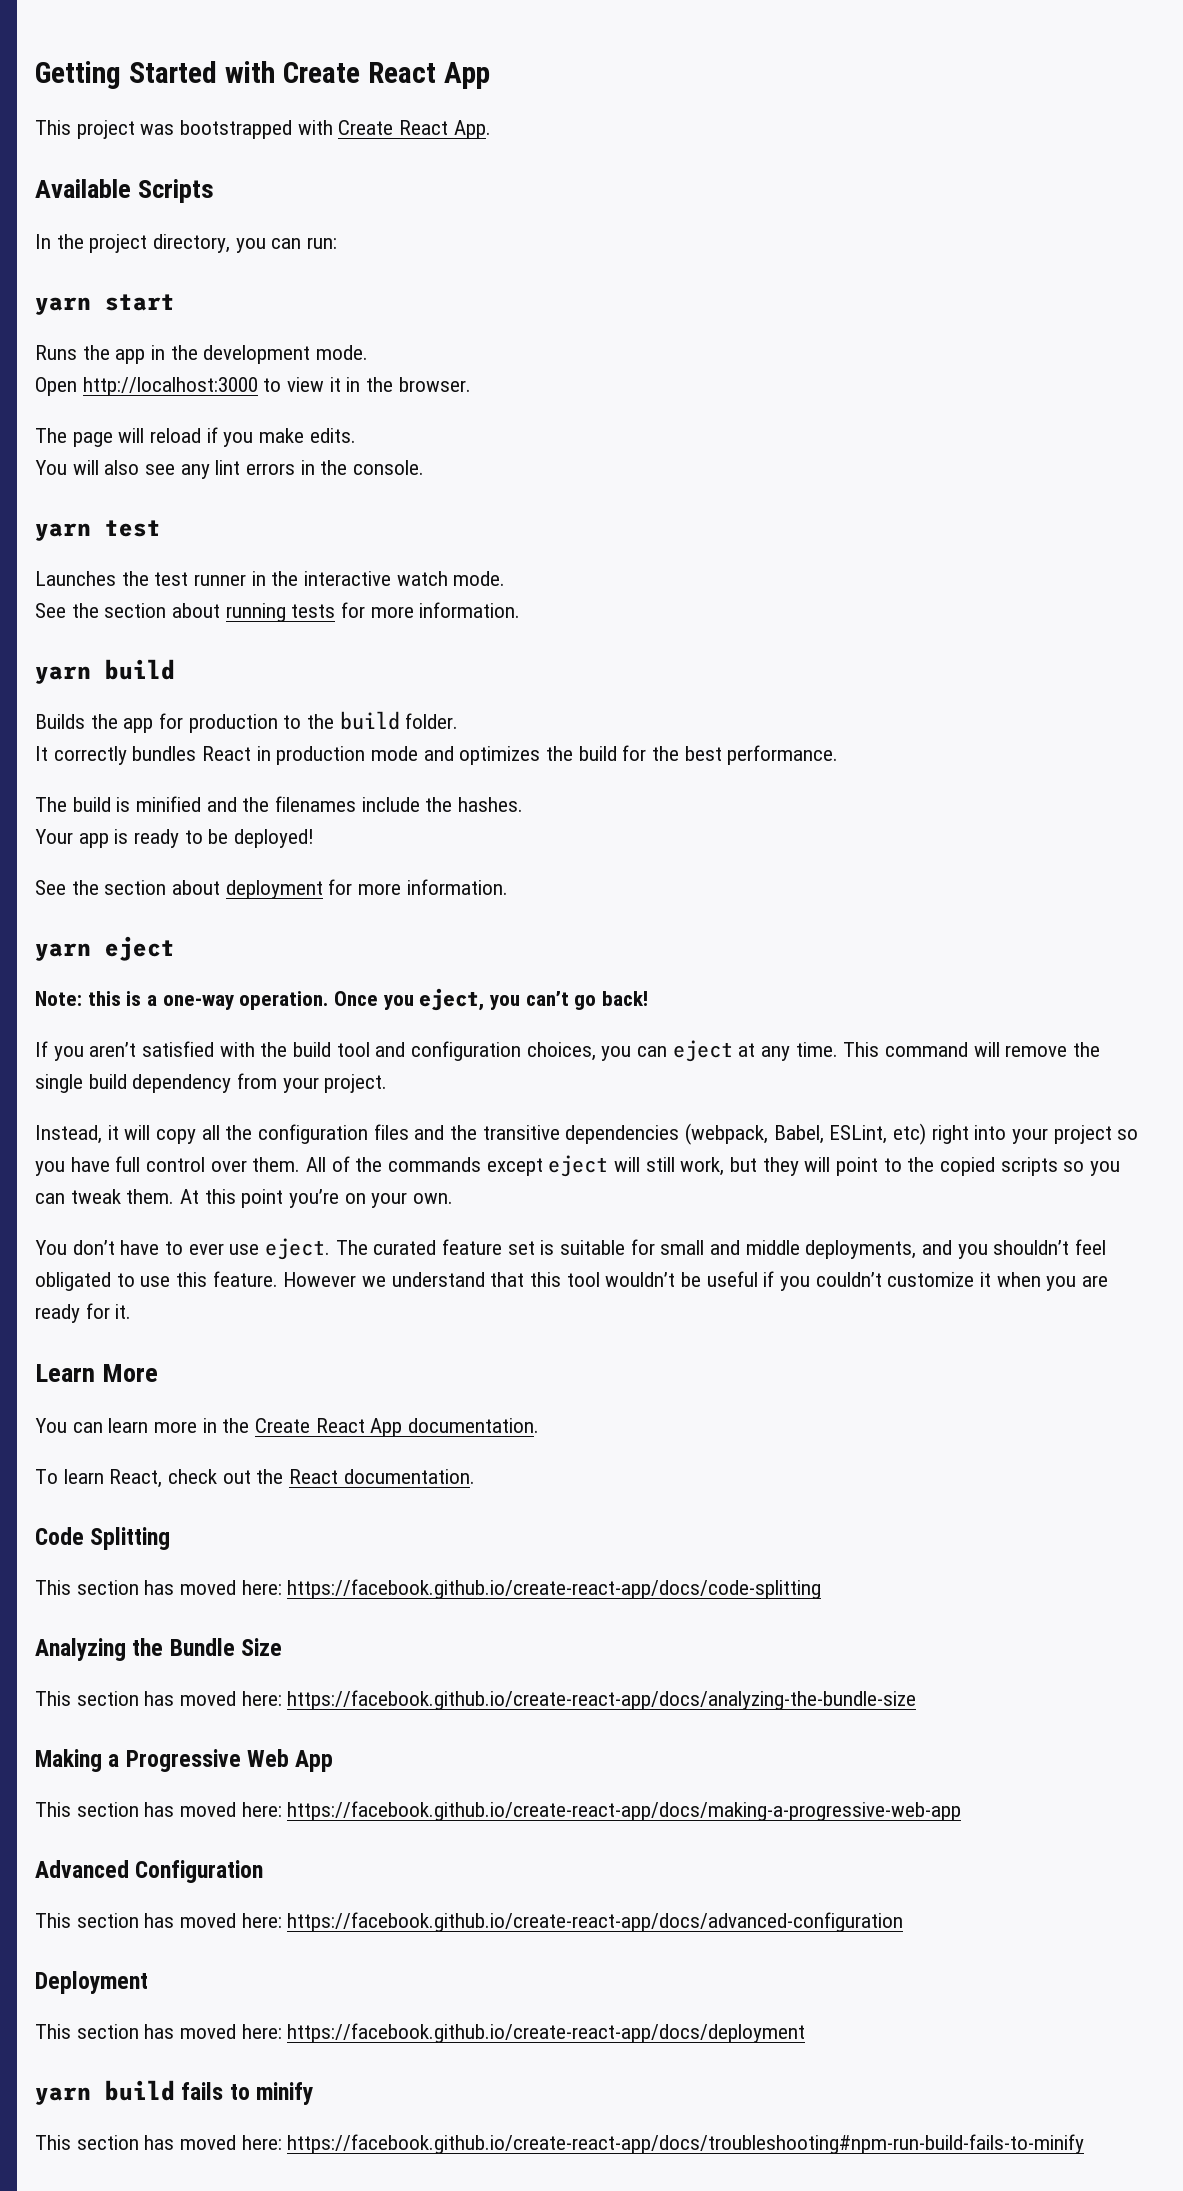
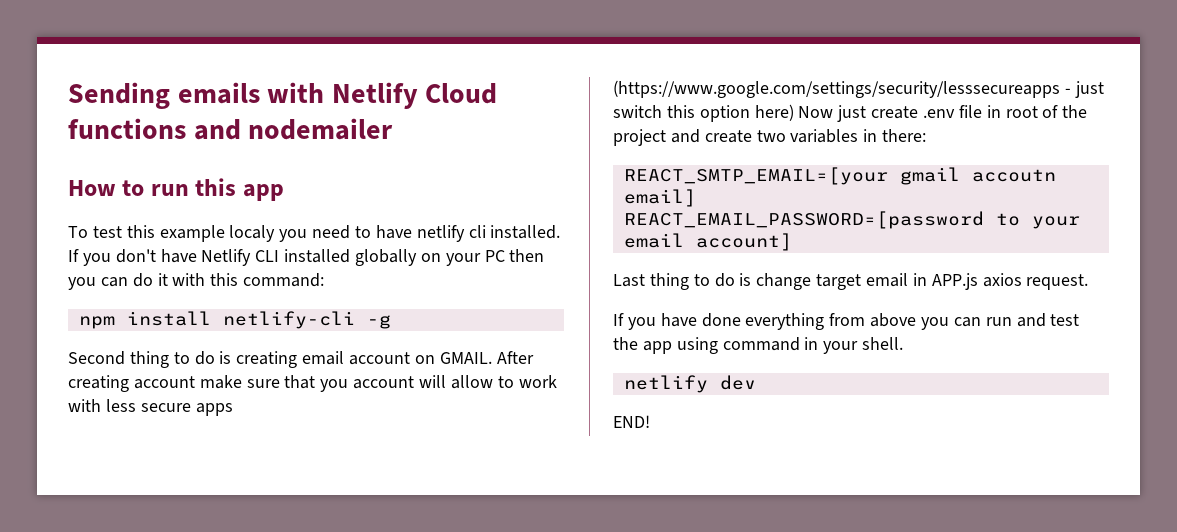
[35,61,490,89] [35,120,491,139] [35,179,215,203] [35,234,338,253] [35,294,175,315] [35,345,369,364] [35,377,471,396] [35,427,356,447] [35,460,425,479] [35,520,161,541] [35,571,506,586] [35,602,521,622] [35,659,175,684] [35,711,459,733] [35,745,839,765] [35,796,524,812] [35,829,315,848] [35,879,508,899] [35,936,175,961] [35,988,649,1011] [35,1040,1101,1062] [35,1073,388,1093] [35,1123,1139,1145] [35,1155,1121,1177] [35,1189,454,1208] [35,1238,1107,1260] [35,1271,1109,1291] [35,1303,132,1323] [35,1364,159,1382] [35,1418,540,1437] [35,1469,475,1488] [35,1527,171,1550] [35,1579,822,1599] [35,1638,283,1661] [35,1690,917,1710] [35,1749,334,1772] [35,1801,962,1821] [35,1860,264,1883] [35,1912,904,1932] [35,1971,148,1994] [35,2023,806,2043] [35,2080,314,2105] [35,2134,1085,2154] Getting Started with Create React App // This project was bootstrapped with Create React App. // Available Scripts // In the project directory, you can run: // yarn start // Runs the app in the development mode. // Open http://localhost:3000 to view it in the browser. // The page will reload if you make edits. // You will also see any lint errors in the console. // yarn test // Launches the test runner in the interactive watch mode. // See the section about running tests for more information. // yarn build // Builds the app for production to the build folder. // It correctly bundles React in production mode and optimizes the build for the best performance. // The build is minified and the filenames include the hashes. // Your app is ready to be deployed! // See the section about deployment for more information. // yarn eject // Note: this is a one-way operation. Once you eject, you can’t go back! // If you aren’t satisfied with the build tool and configuration choices, you can eject at any time. This command will remove the single build dependency from your project. // Instead, it will copy all the configuration files and the transitive dependencies (webpack, Babel, ESLint, etc) right into your project so you have full control over them. All of the commands except eject will still work, but they will point to the copied scripts so you can tweak them. At this point you’re on your own. // You don’t have to ever use eject. The curated feature set is suitable for small and middle deployments, and you shouldn’t feel obligated to use this feature. However we understand that this tool wouldn’t be useful if you couldn’t customize it when you are ready for it. // Learn More // You can learn more in the Create React App documentation. // To learn React, check out the React documentation. // Code Splitting // This section has moved here: https://facebook.github.io/create-react-app/docs/code-splitting // Analyzing the Bundle Size // This section has moved here: https://facebook.github.io/create-react-app/docs/analyzing-the-bundle-size // Making a Progressive Web App // This section has moved here: https://facebook.github.io/create-react-app/docs/making-a-progressive-web-app // Advanced Configuration // This section has moved here: https://facebook.github.io/create-react-app/docs/advanced-configuration // Deployment // This section has moved here: https://facebook.github.io/create-react-app/docs/deployment // yarn build fails to minify // This section has moved here: https://facebook.github.io/create-react-app/docs/troubleshooting#npm-run-build-fails-to-minify -> [68,82,498,109] [68,118,394,140] [68,178,284,201] [68,225,561,242] [68,249,545,266] [68,273,325,290] [78,311,391,329] [68,351,534,368] [68,375,557,392] [68,399,233,416] [613,80,1104,98] [613,104,1088,122] [613,129,927,146] [623,167,1056,185] [623,189,696,207] [623,211,1080,229] [623,233,792,251] [613,273,1089,290] [613,313,1080,330] [613,337,904,354] [623,375,756,393] [613,415,650,428] Sending emails with Netlify Cloud functions and nodemailer // How to run this app // To test this example localy you need to have netlify cli installed. If you don't have Netlify CLI installed globally on your PC then you can do it with this command: // npm install netlify-cli -g // Second thing to do is creating email account on GMAIL. After creating account make sure that you account will allow to work with less secure apps (https://www.google.com/settings/security/lesssecureapps - just switch this option here) Now just create .env file in root of the project and create two variables in there: // REACT_SMTP_EMAIL=[your gmail accoutn email] // REACT_EMAIL_PASSWORD=[password to your email account] // Last thing to do is change target email in APP.js axios request. // If you have done everything from above you can run and test the app using command in your shell. // netlify dev // END!

